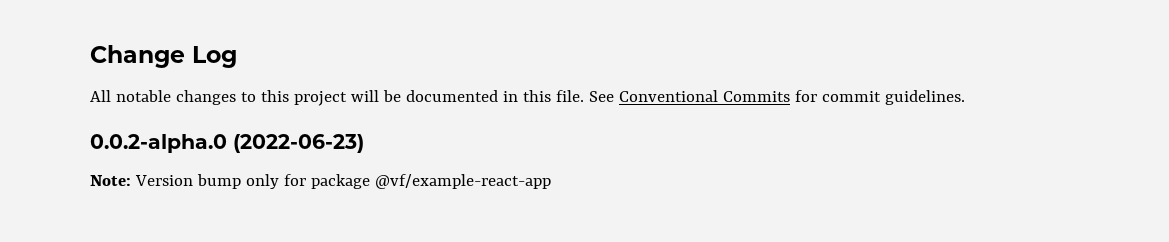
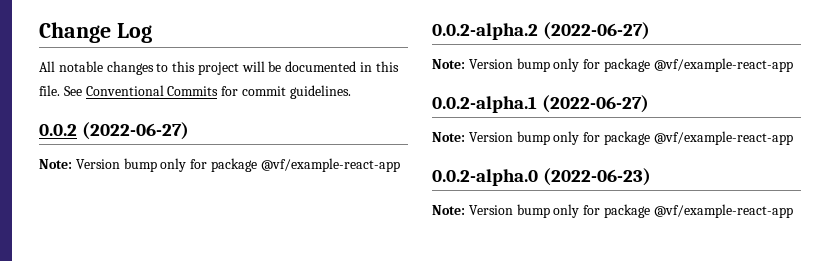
(965, 97) none -> [39,122,190,140] [39,158,400,172] [432,22,651,40] [432,58,793,72] [432,95,650,113] [432,131,793,145] // 0.0.2 (2022-06-27) // Note: Version bump only for package @vf/example-react-app // 0.0.2-alpha.2 (2022-06-27) // Note: Version bump only for package @vf/example-react-app // 0.0.2-alpha.1 (2022-06-27) // Note: Version bump only for package @vf/example-react-app

